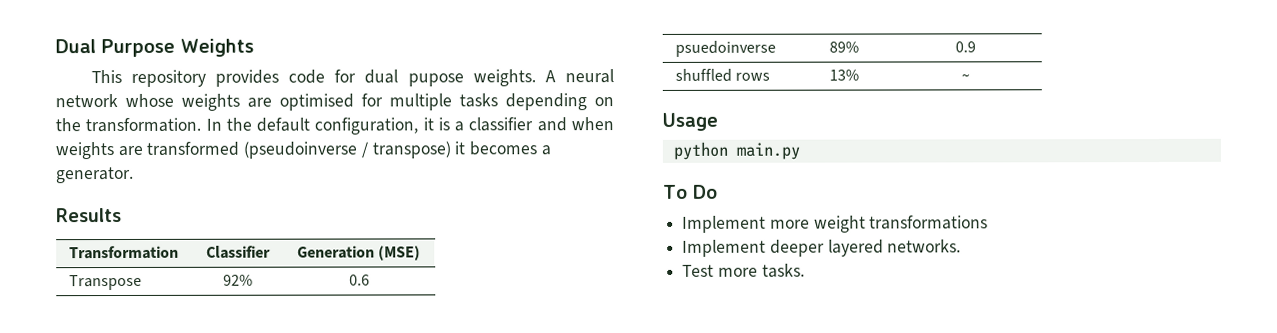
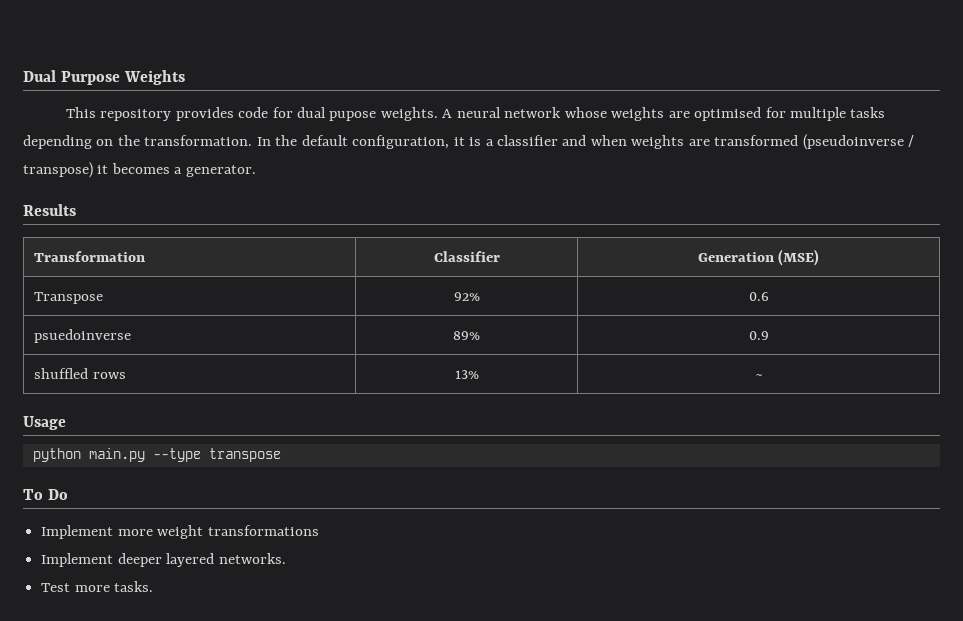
(800, 151) none -> [152,448,281,462] --type transpose

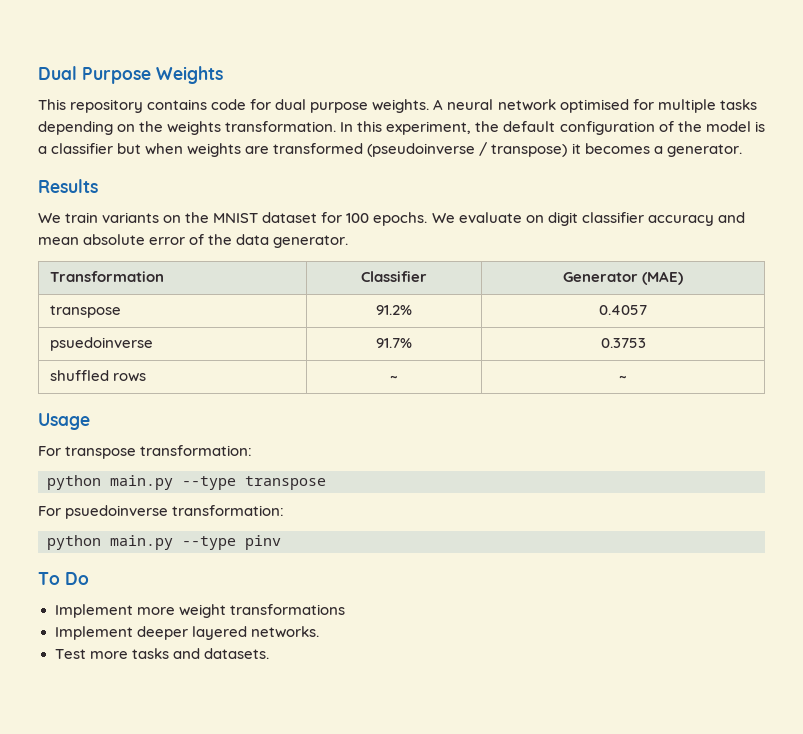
[175,107,234,121] provides -> [147,99,208,110] contains
[329,111,377,121] pupose -> [310,102,369,113] purpose
[564,107,690,121] whose weights are -> (556, 105) none
(140, 140) none -> [167,121,222,135] weights
[275,135,465,149] the default configuration, it -> [357,121,751,135] this experiment, the default configuration of the model
[562,135,587,146] and -> [117,143,142,154] but
[34,251,146,262] [433,251,500,262] [697,249,820,266] [34,292,104,304] [453,292,480,301] [748,292,769,301] // Transformation | Classifier | Generation (MSE) // Transpose | 92% | 0.6 -> [38,212,745,226] [38,234,349,248] [49,271,164,282] [361,271,427,282] [562,271,684,285] [49,305,121,318] [376,305,412,315] [598,305,647,315] // We train variants on the MNIST dataset for 100 epochs. We evaluate on digit classifier accuracy and mean absolute error of the data generator. // Transformation | Classifier | Generator (MAE) // transpose | 91.2% | 0.4057
[453,331,480,340] [748,331,769,340] 89% | 0.9 -> [376,338,412,348] [600,338,646,348] 91.7% | 0.3753
[454,370,479,379] 13% -> [390,375,398,381] ~
(66, 423) none -> [38,445,253,459] // For transpose transformation:
(281, 455) none -> [38,505,285,519] [47,535,281,550] // For psuedoinverse transformation: // python main.py --type pinv
[114,581,154,592] tasks. -> [131,648,269,659] tasks and datasets.

